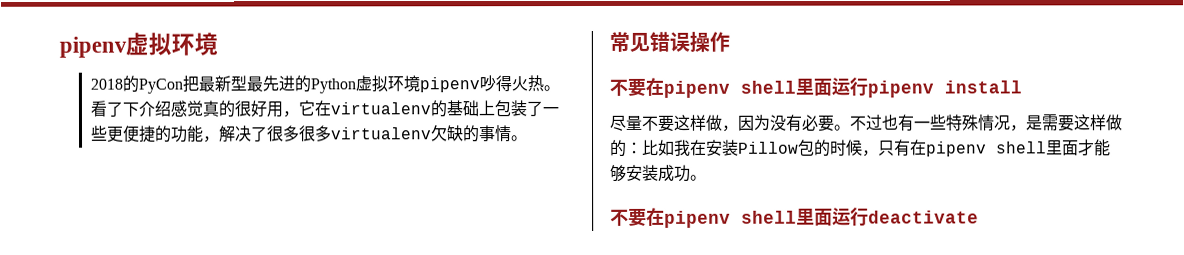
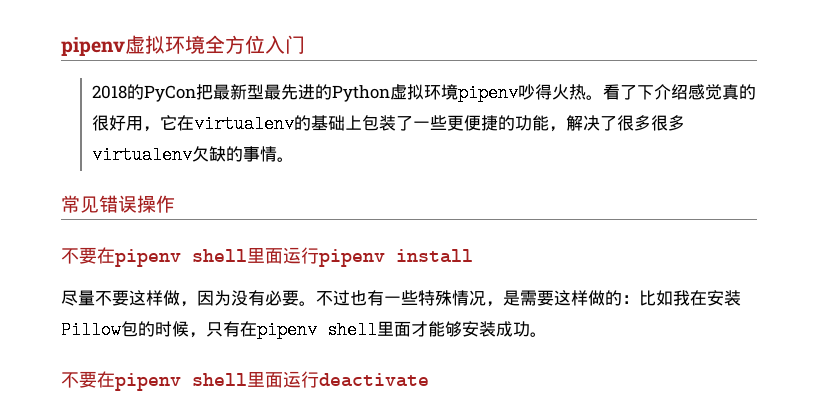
(218, 44) none -> [205,35,305,54] 全方位入门

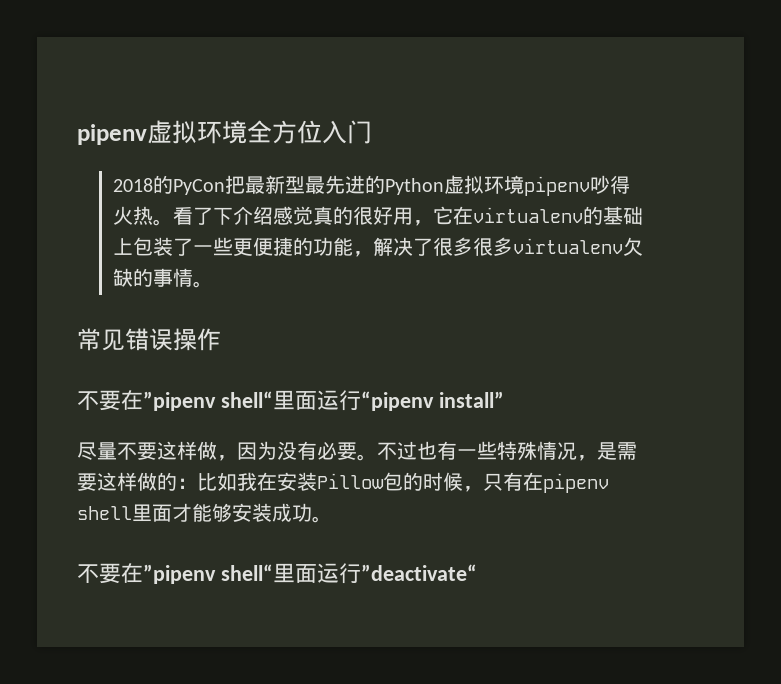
[115,247,473,267] pipenv shell里面运行pipenv install -> [143,390,504,411] ”pipenv shell“里面运行“pipenv install”
[115,371,429,391] pipenv shell里面运行deactivate -> [143,563,477,584] ”pipenv shell“里面运行”deactivate“

